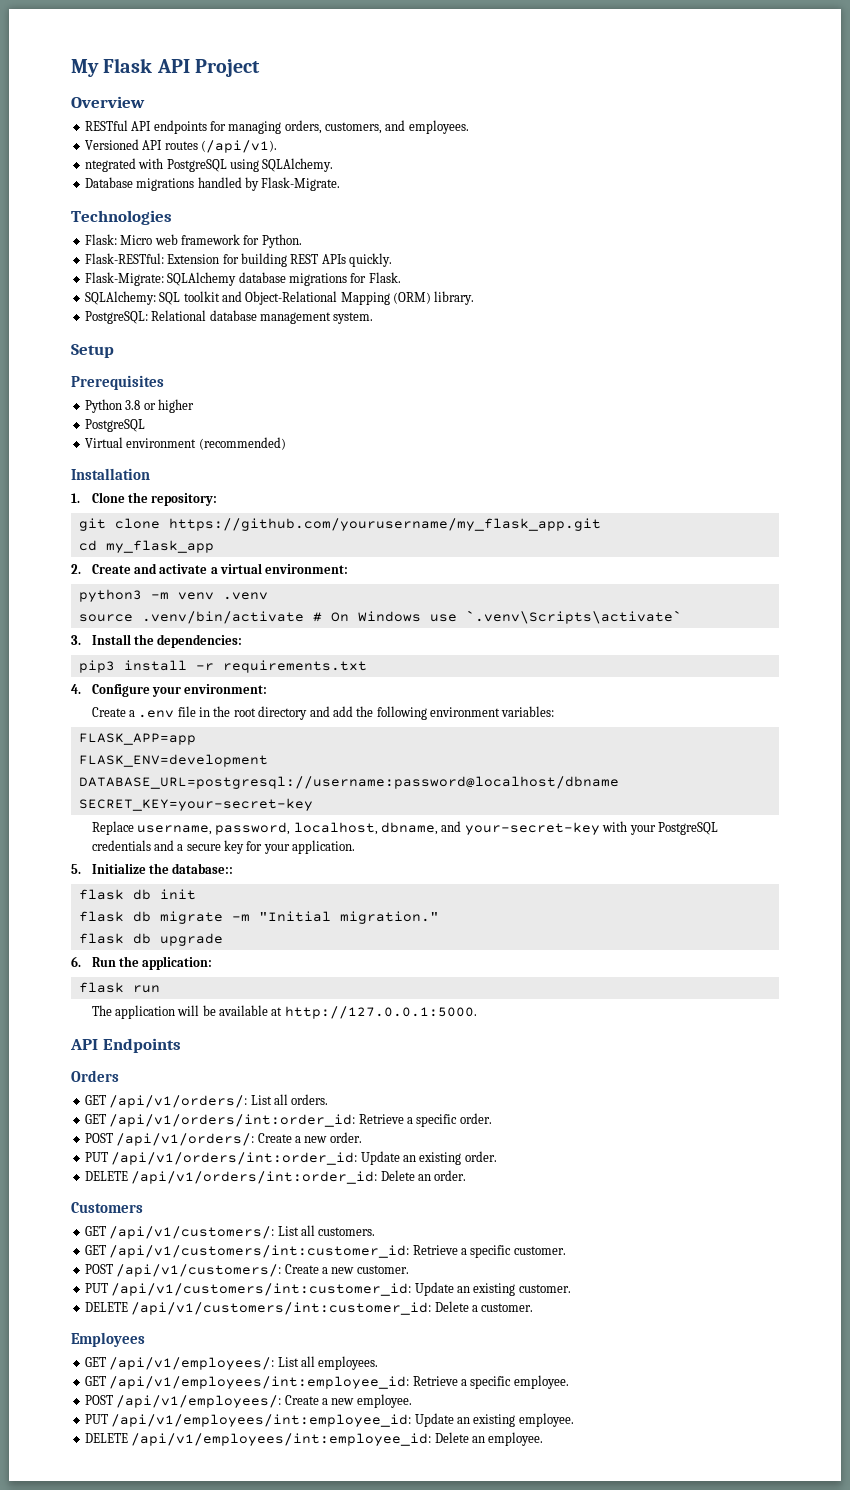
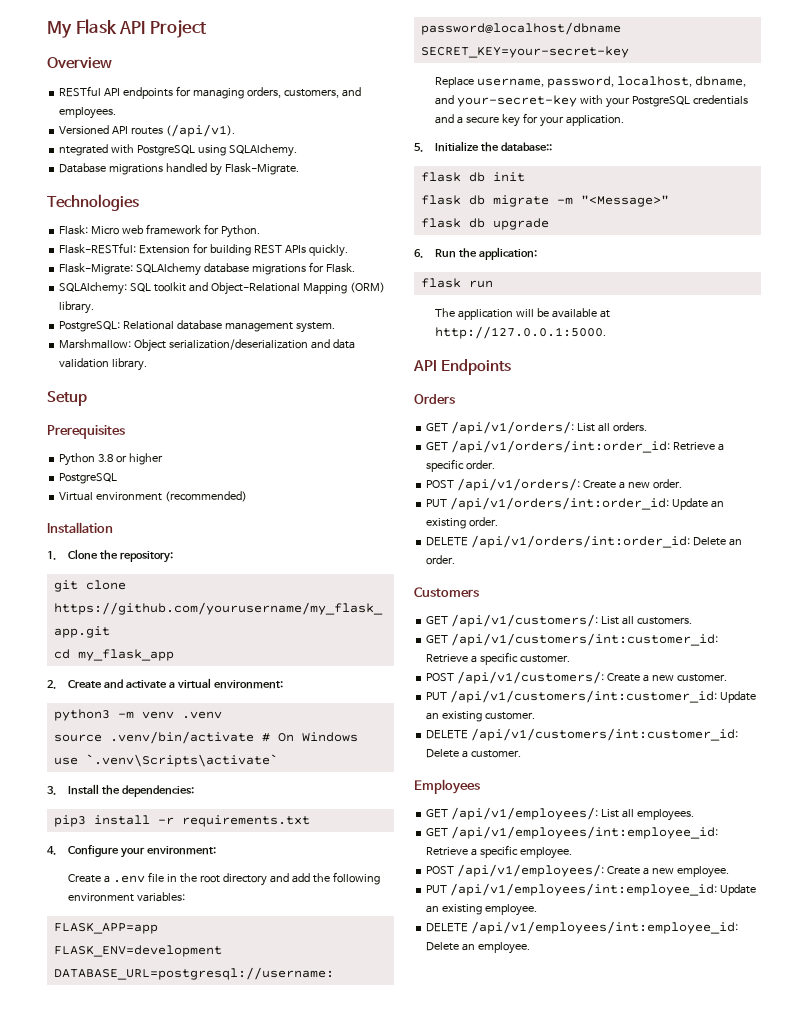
(374, 318) none -> [59,339,355,352] [59,358,148,371] // Marshmallow: Object serialization/deserialization and data validation library.
[258,911,439,924] "Initial migration." -> [580,195,669,207] "<Message>"

